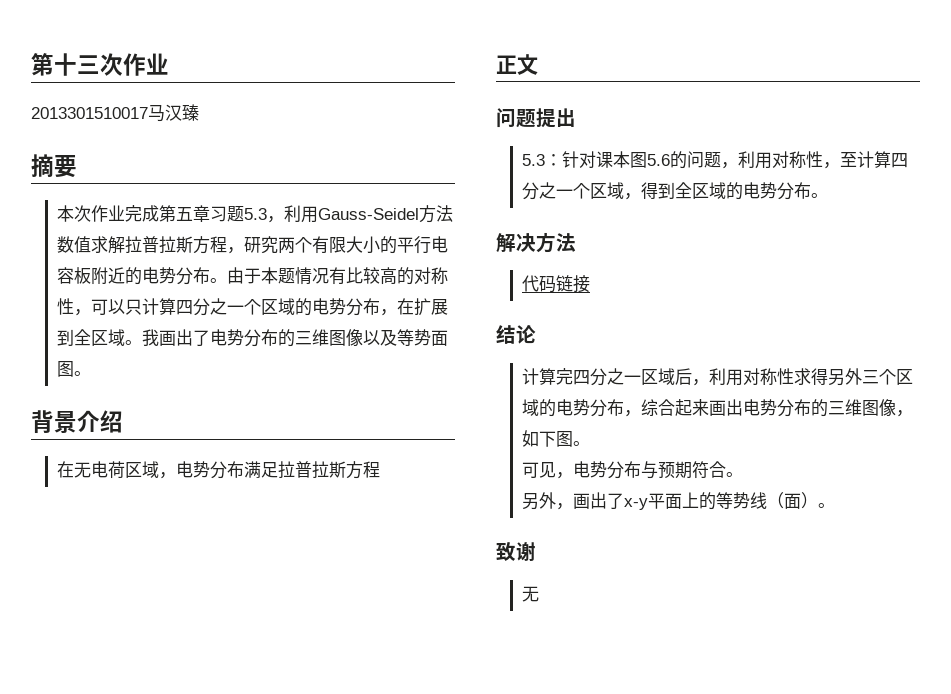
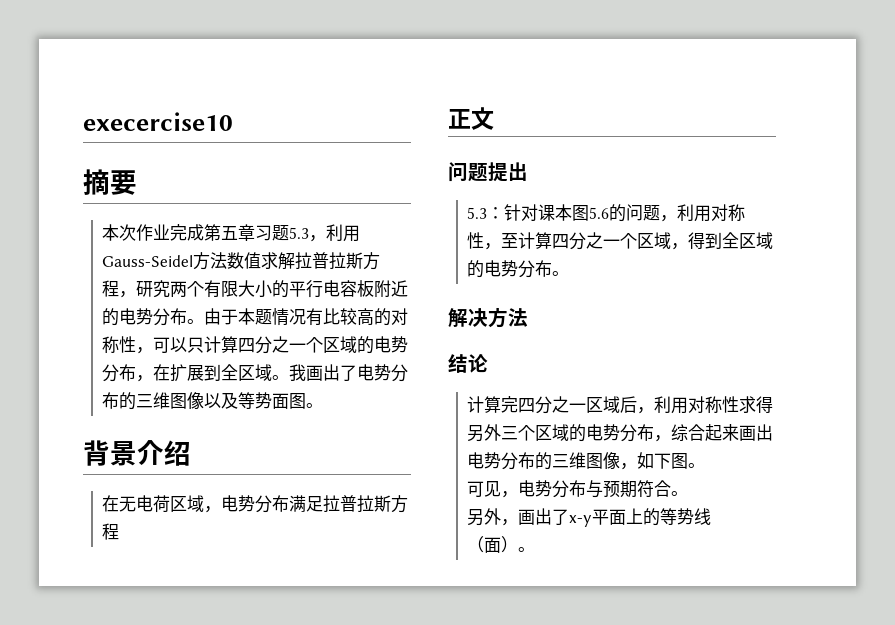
[31,53,169,76] [31,104,199,122] 第十三次作业 // 2013301510017马汉臻 -> [83,112,233,131] execercise10
[522,275,591,293] // 代码链接 -> (528, 317) none
[496,542,536,561] [522,586,540,602] // 致谢 // 无 -> (536, 549) none

